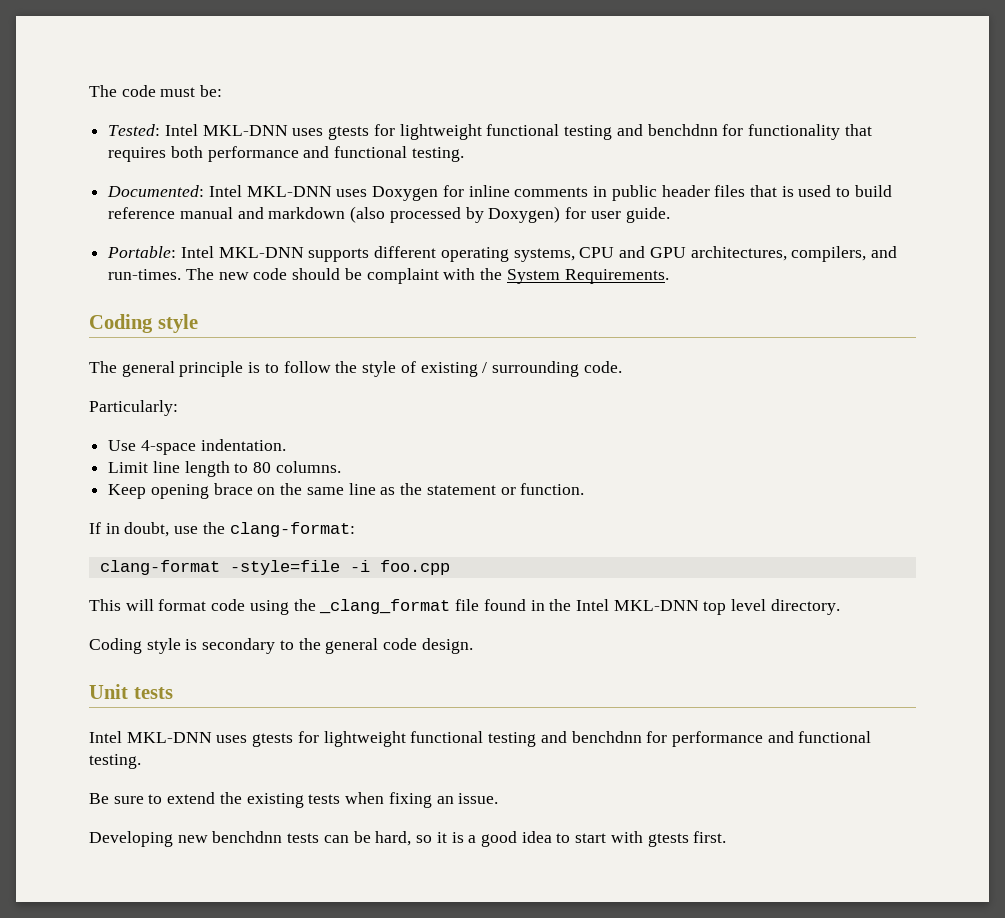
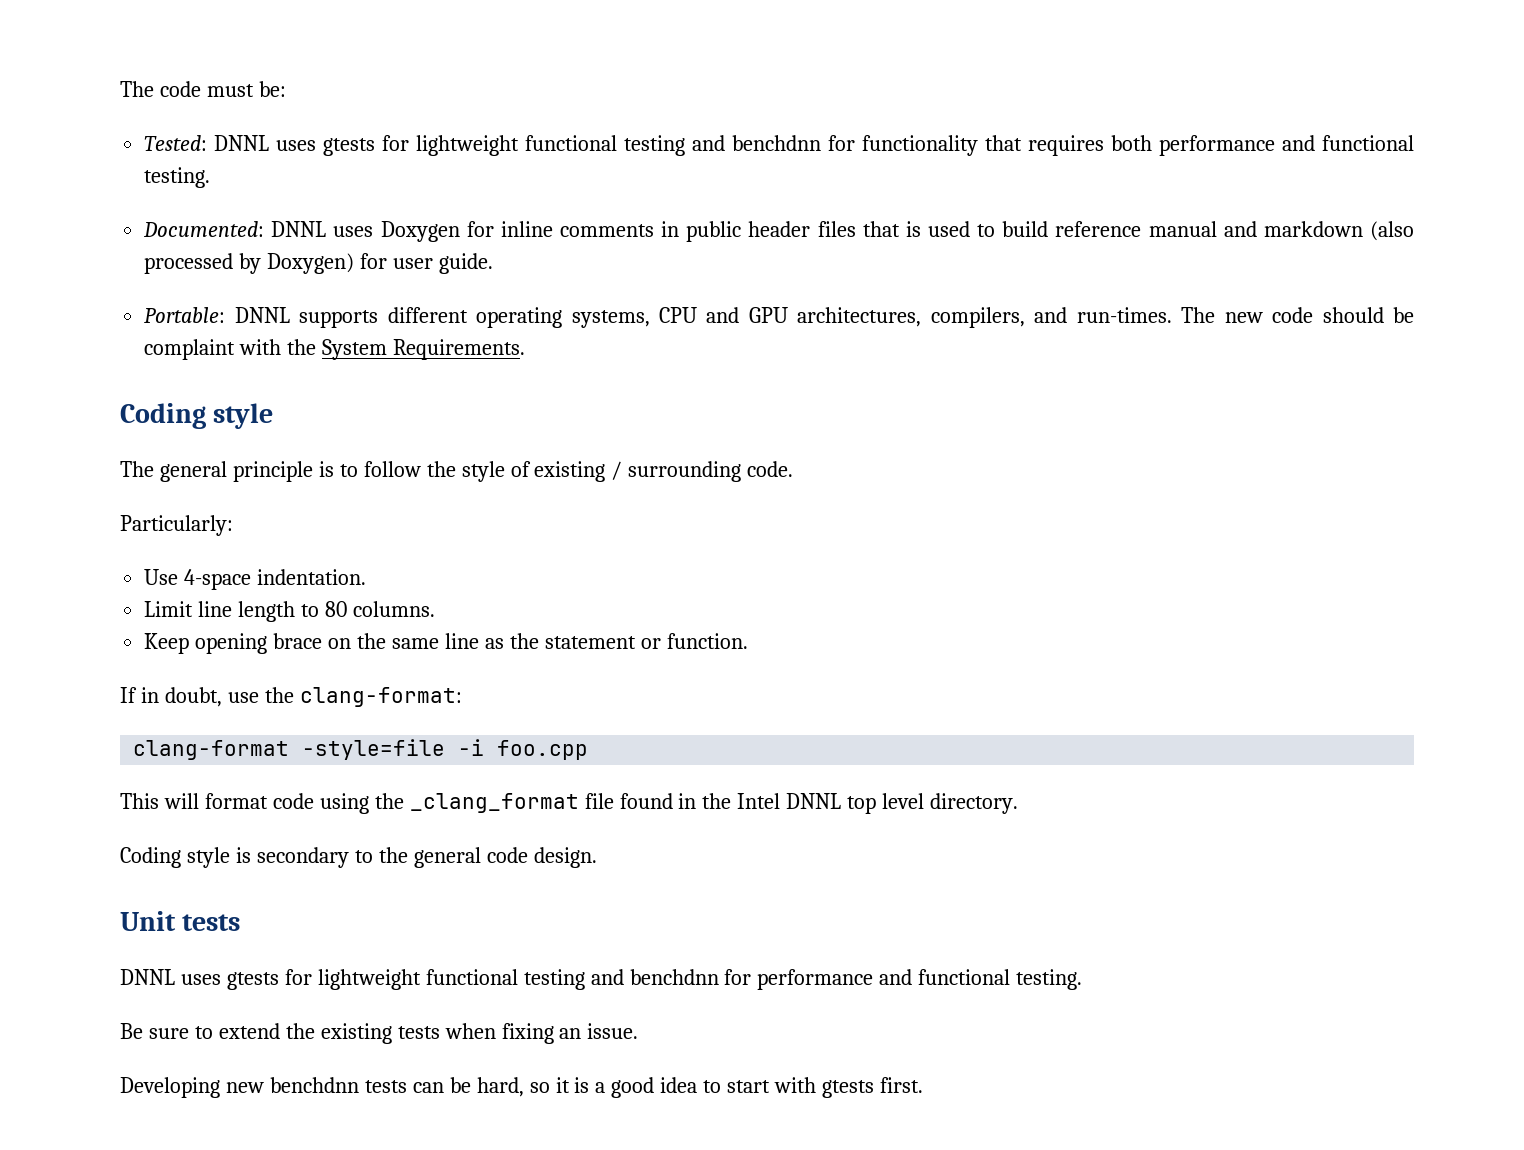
[164,124,288,136] Intel MKL-DNN -> [214,135,270,151] DNNL
[208,185,332,197] Intel MKL-DNN -> [271,221,327,237] DNNL
[180,246,304,258] Intel MKL-DNN -> [234,307,290,323] DNNL
[613,600,699,611] MKL-DNN -> [786,793,842,809] DNNL
[89,731,212,743] Intel MKL-DNN -> [120,969,175,985] DNNL

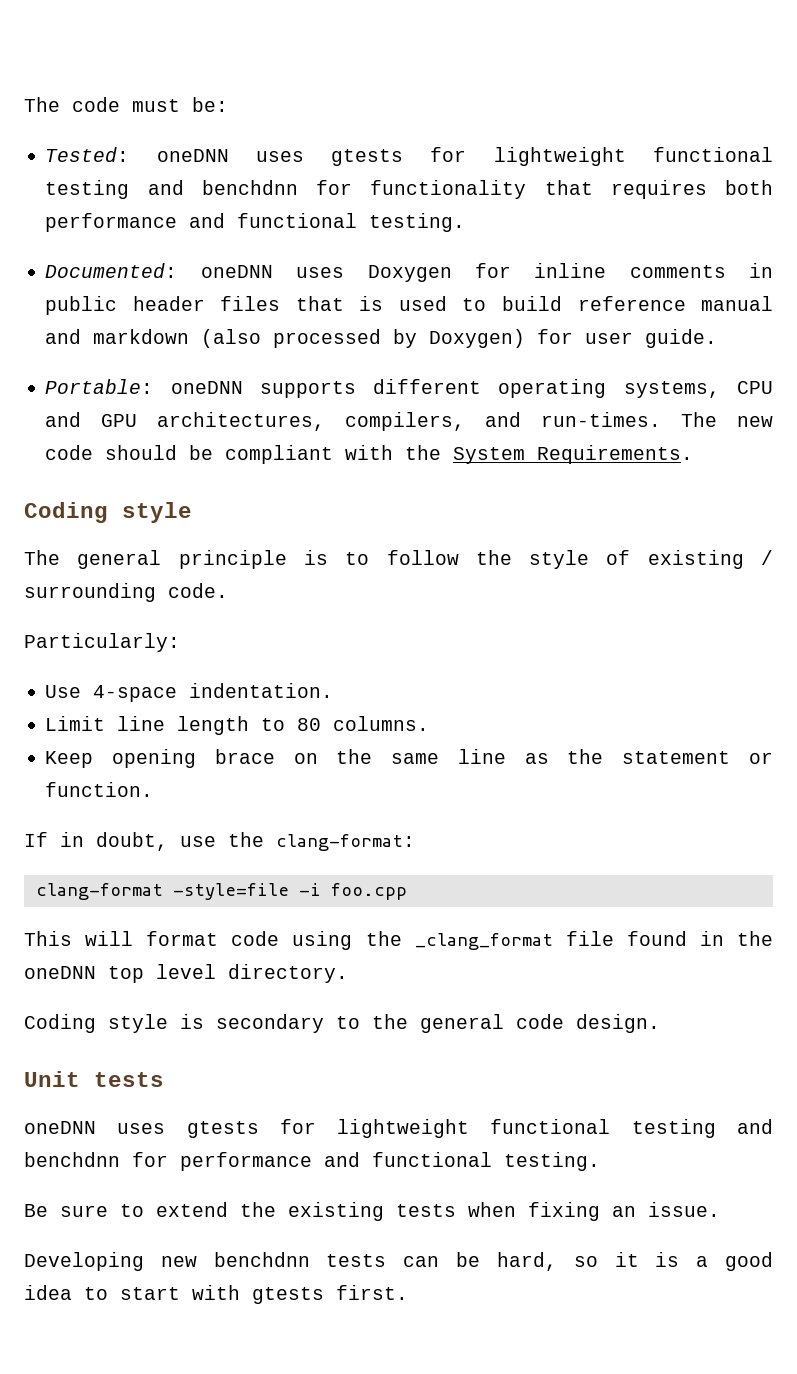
[214,135,270,151] DNNL -> [156,149,229,162] oneDNN
[271,221,327,237] DNNL -> [200,265,273,278] oneDNN
[234,307,290,323] DNNL -> [170,381,243,394] oneDNN
[144,339,236,360] complaint -> [225,445,334,464] compliant
[737,793,842,809] Intel DNNL -> [24,966,96,979] oneDNN
[120,969,175,985] DNNL -> [24,1121,96,1134] oneDNN

